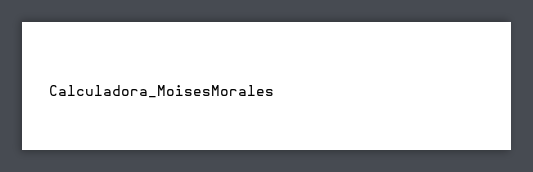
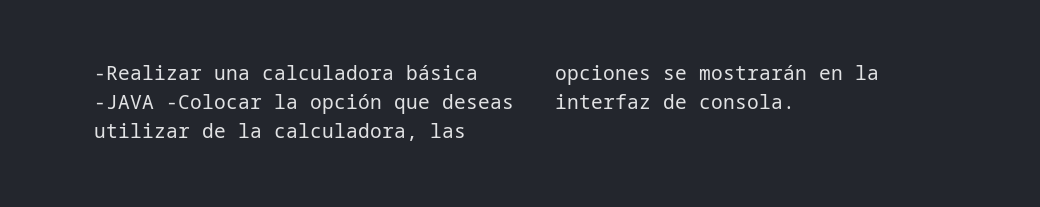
[49,85,274,98] Calculadora_MoisesMorales -> [94,65,478,80] [94,94,514,114] [94,123,466,141] [555,65,879,85] [555,94,795,109] -Realizar una calculadora básica -JAVA -Colocar la opción que deseas utilizar de la calculadora, las opciones se mostrarán en la interfaz de consola.

